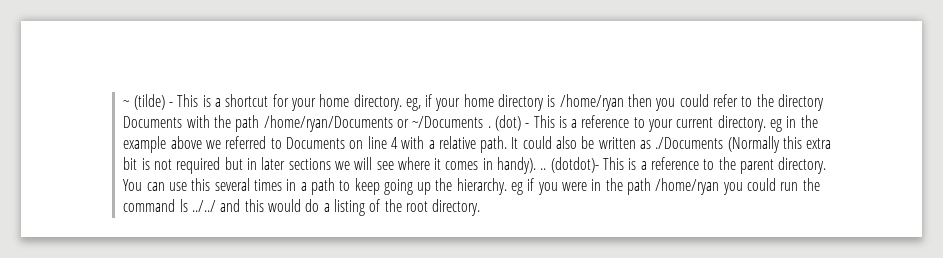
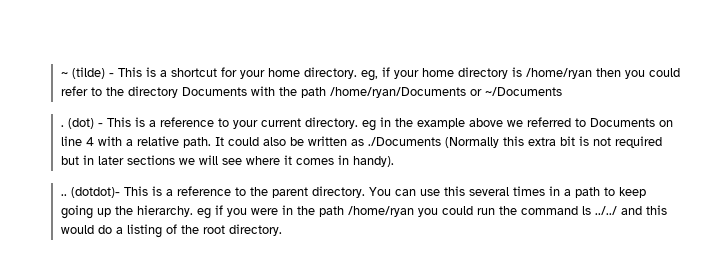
(484, 122) none -> (562, 91) //
(537, 165) none -> (394, 161) //

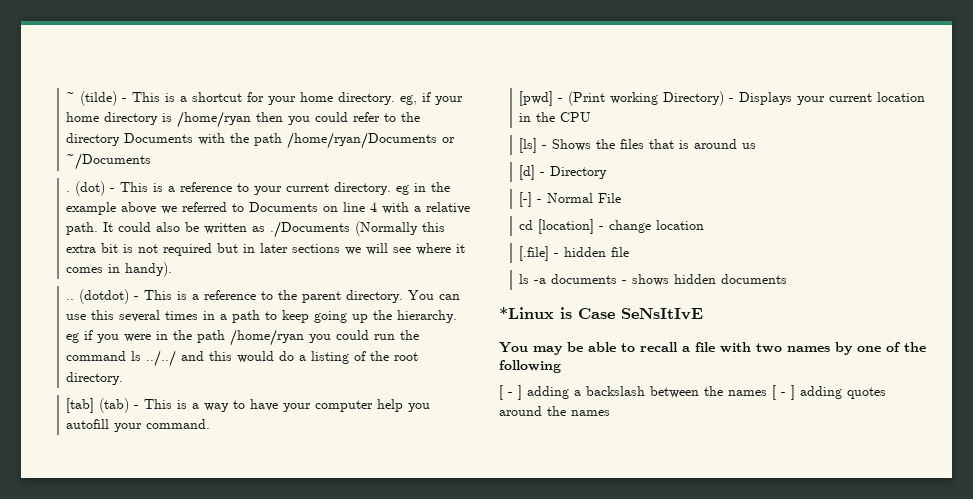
[70,187,120,198] (dotdot)- -> [79,289,140,304] (dotdot) -
(282, 230) none -> [66,398,431,413] [66,419,211,432] [519,91,926,106] [519,112,592,122] [519,138,757,153] [519,165,608,180] [519,192,622,207] [519,219,705,234] [519,246,630,261] [519,274,788,286] [499,307,703,320] [499,342,926,355] [499,360,561,373] [499,385,886,400] [499,406,610,416] // [tab] (tab) - This is a way to have your computer help you autofill your command. // [pwd] - (Print working Directory) - Displays your current location in the CPU // [ls] - Shows the files that is around us // [d] - Directory // [-] - Normal File // cd [location] - change location // [.file] - hidden file // ls -a documents - shows hidden documents // *Linux is Case SeNsItIvE // You may be able to recall a file with two names by one of the following // [ - ] adding a backslash between the names [ - ] adding quotes around the names

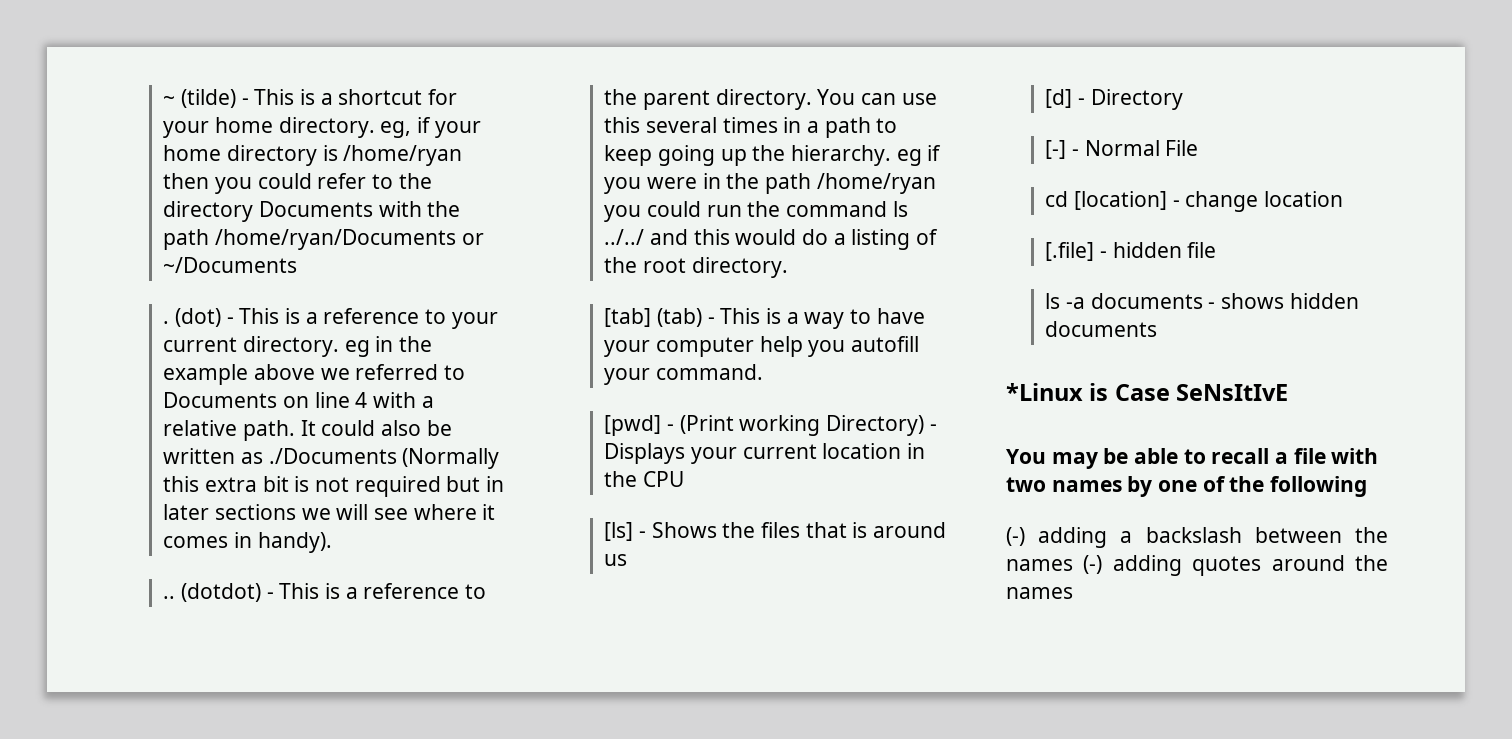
[499,385,522,400] [ - ] -> [1006,527,1025,546] (-)
[772,385,795,400] [ - ] -> [1083,555,1103,574] (-)

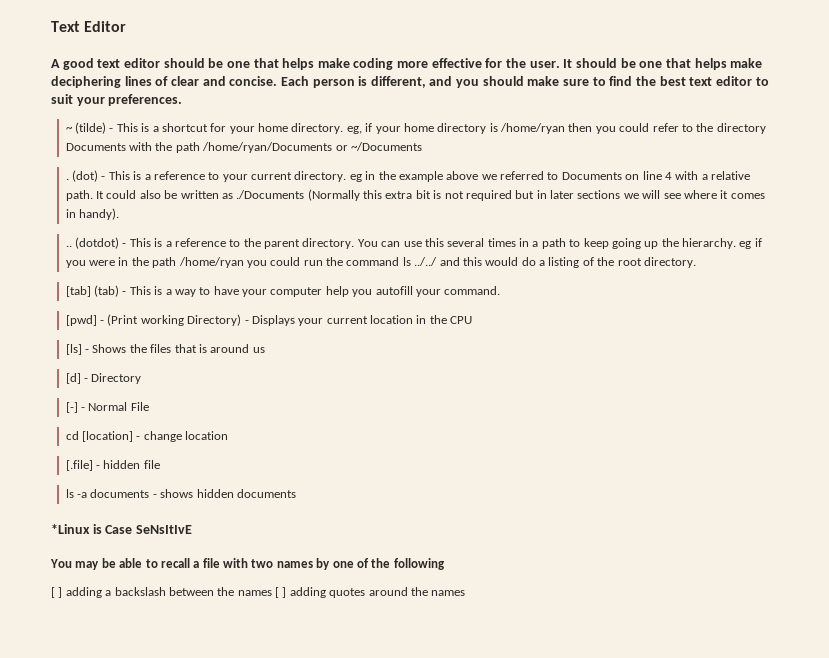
(163, 100) none -> [51,21,127,32] [51,58,763,70] [51,76,769,88] [51,94,183,106] Text Editor // A good text editor should be one that helps make coding more effective for the user. It should be one that helps make deciphering lines of clear and concise. Each person is different, and you should make sure to find the best text editor to suit your preferences. //
[1006,527,1025,546] (-) -> [51,587,63,598] [ ]
[1083,555,1103,574] (-) -> [275,587,287,598] [ ]

